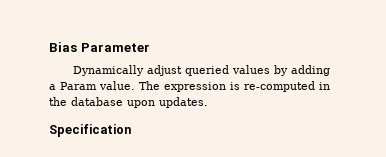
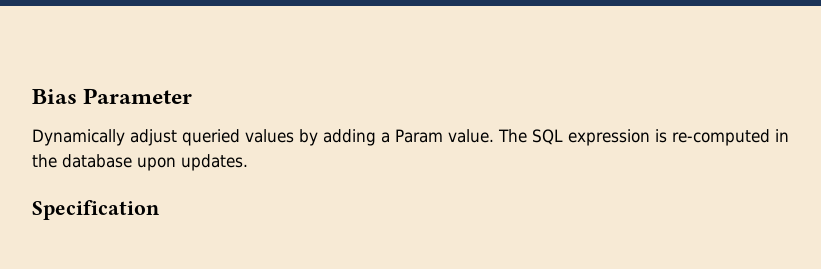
(160, 85) none -> [532,129,563,145] SQL

